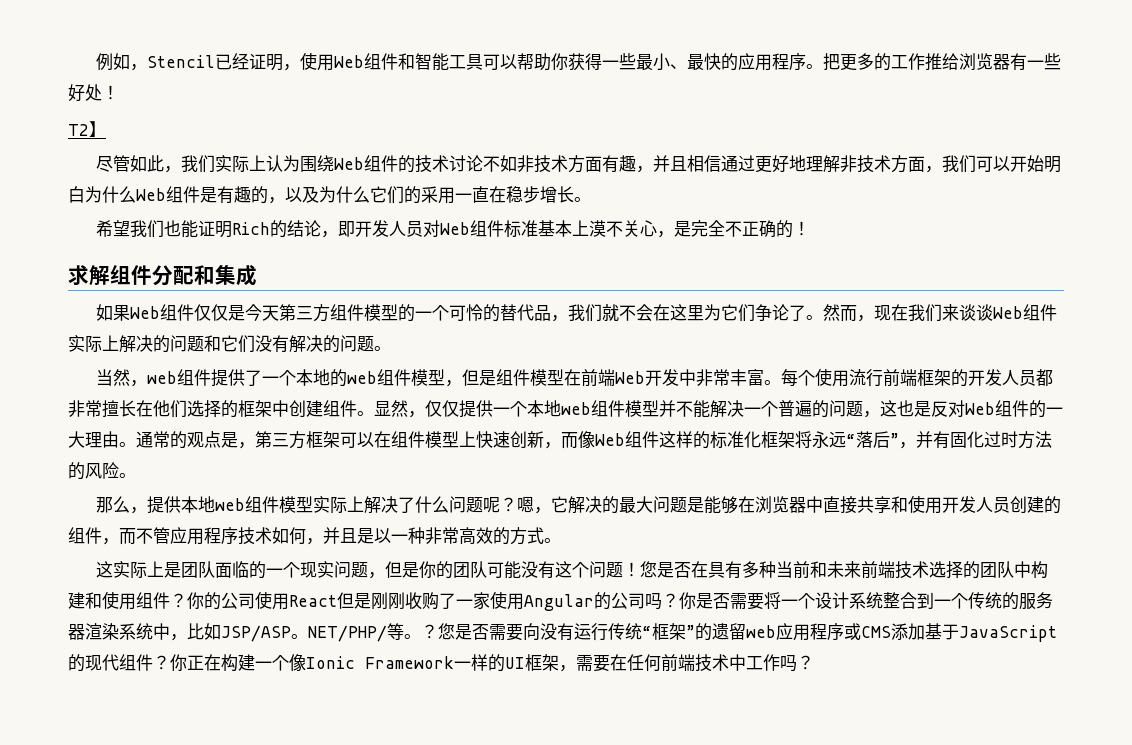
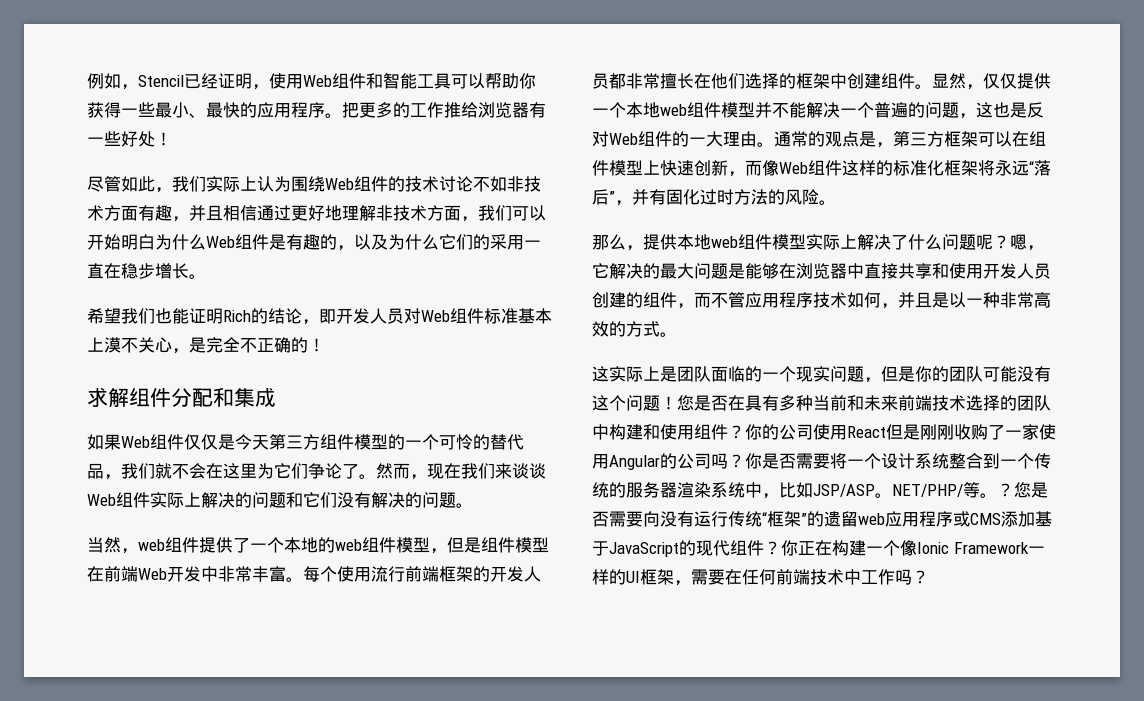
[68,121,106,137] // T2】 -> (172, 139) none

